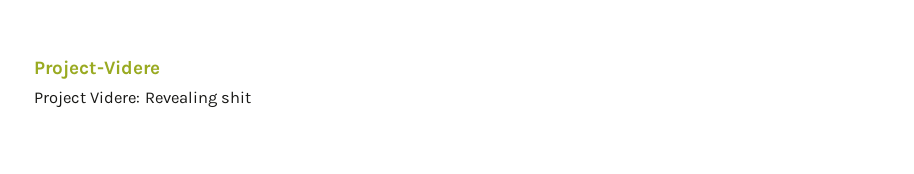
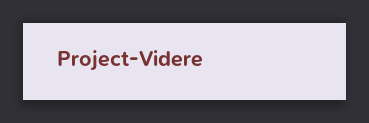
[34,91,252,108] // Project Videre: Revealing shit -> (203, 60) none

